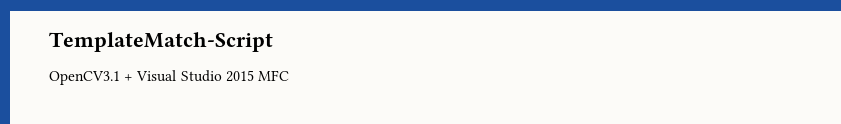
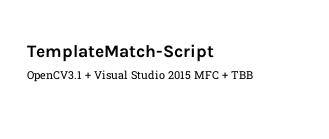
(289, 75) none -> [222,71,253,79] + TBB

